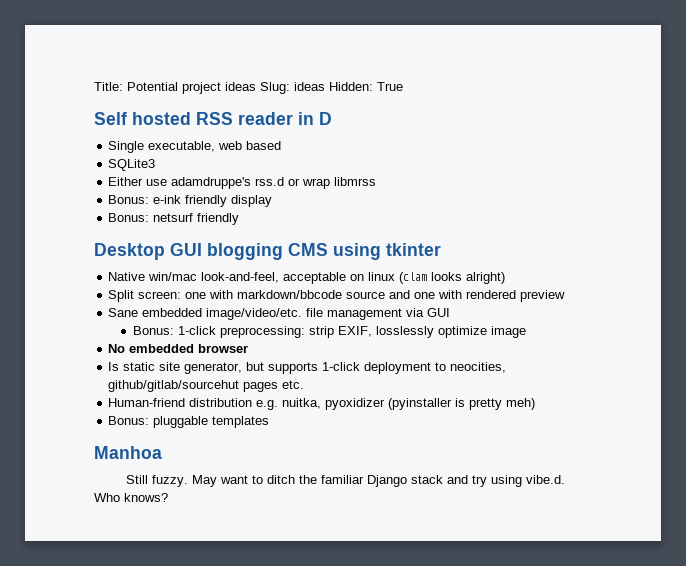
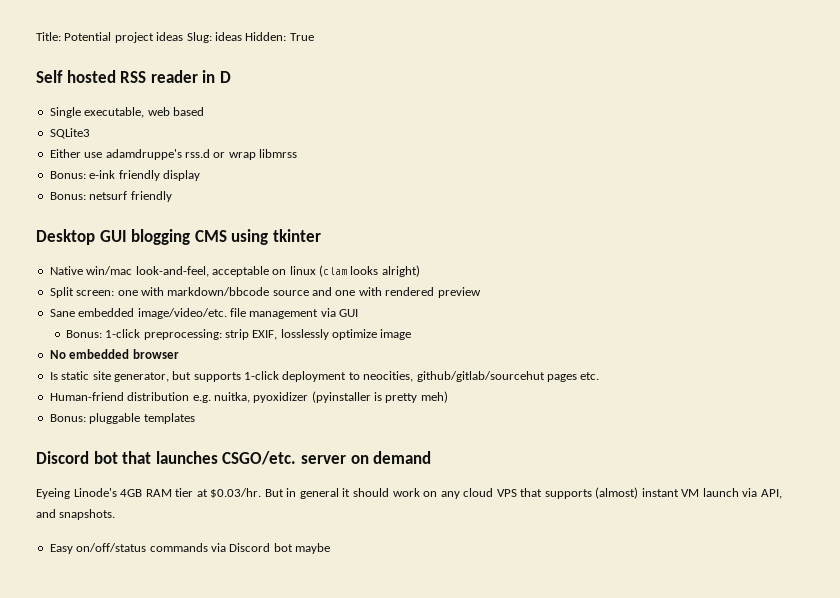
[94,446,162,459] [125,475,565,487] [94,493,168,502] Manhoa // Still fuzzy. May want to ditch the familiar Django stack and try using vibe.d. Who knows? -> [36,451,432,465] [36,487,782,499] [36,509,116,520] [49,543,330,554] Discord bot that launches CSGO/etc. server on demand // Eyeing Linode's 4GB RAM tier at $0.03/hr. But in general it should work on any cloud VPS that supports (almost) instant VM launch via API, and snapshots. // Easy on/off/status commands via Discord bot maybe

